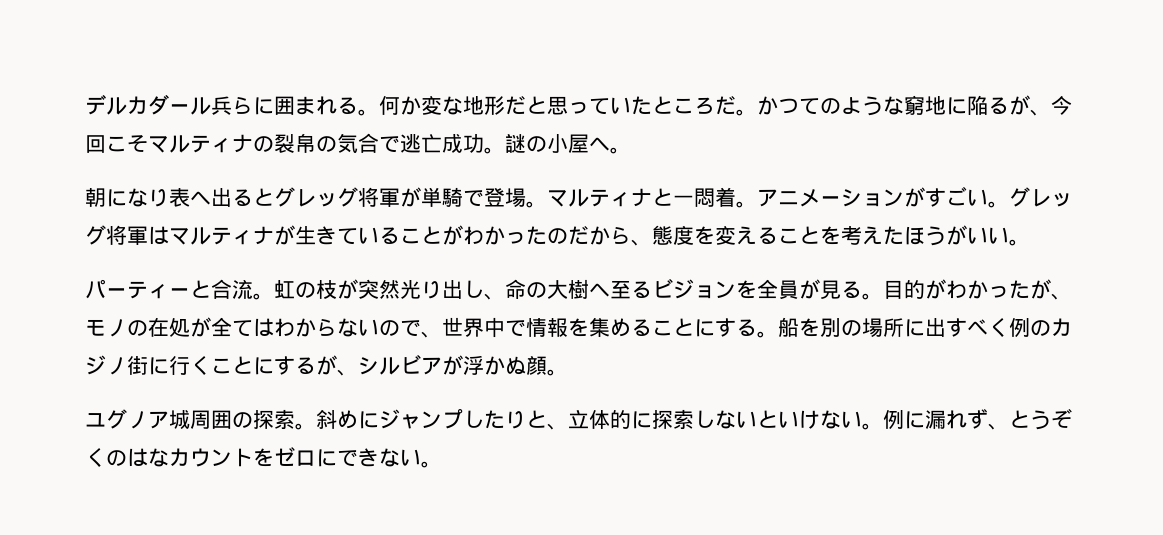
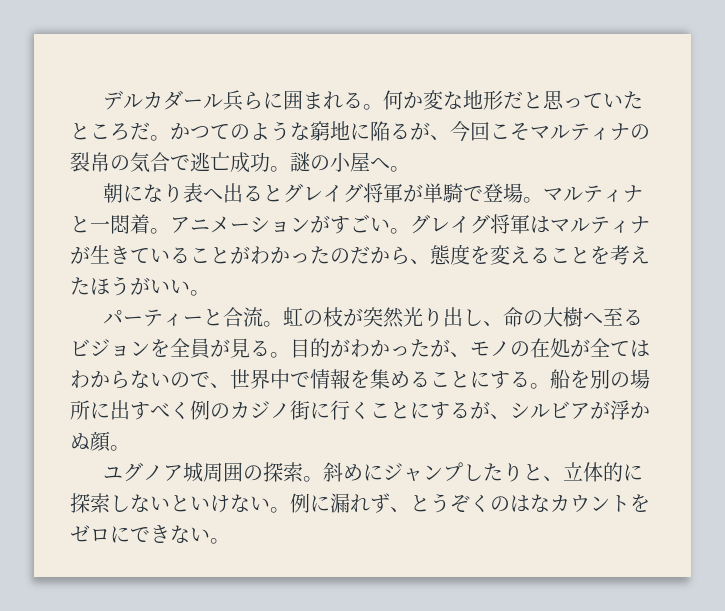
[316,192,337,207] ッ -> [322,185,343,202] イ
[1051,192,1072,207] ッ -> [450,216,470,233] イ

